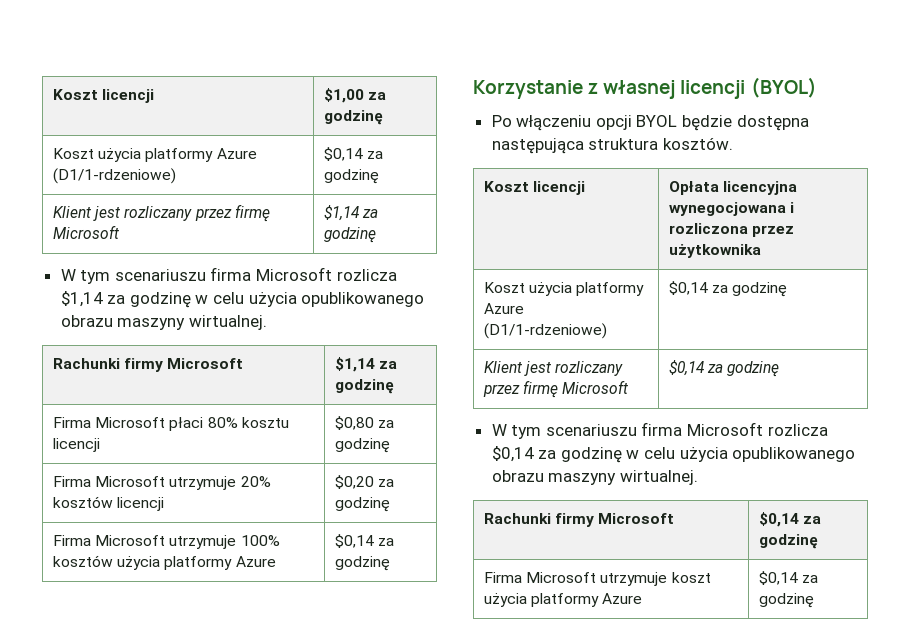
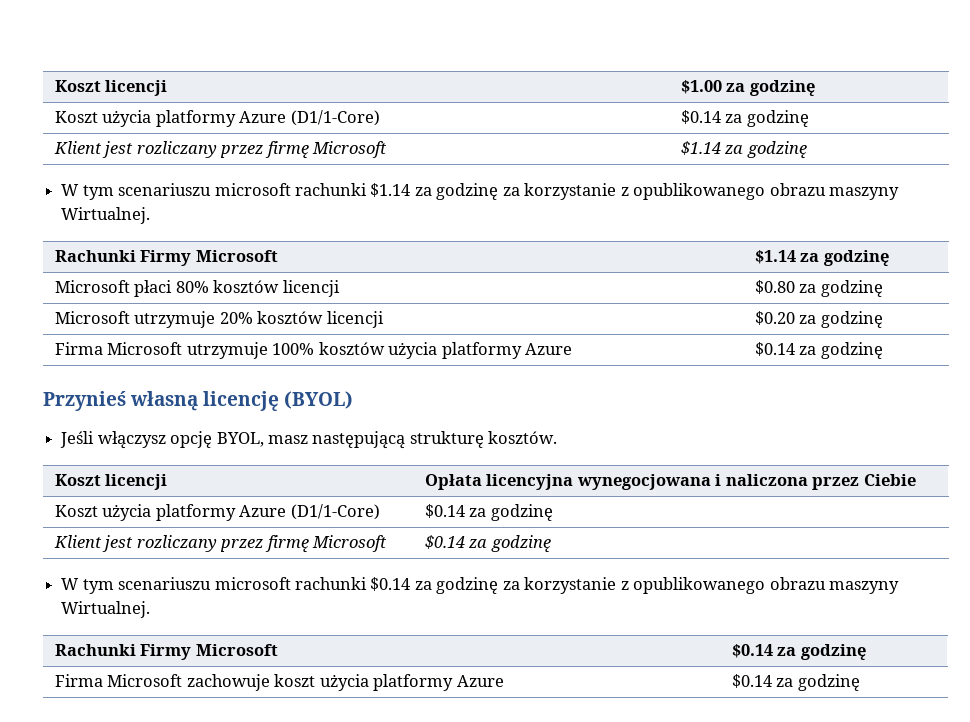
[53,89,155,103] [324,88,365,103] Koszt licencji | $1,00 -> [54,80,168,96] [680,80,722,94] Koszt licencji | $1.00
[53,168,177,184] [324,147,384,161] [324,169,380,184] [53,204,270,222] [53,225,120,239] [324,205,379,221] [324,227,377,243] [60,267,397,284] [60,291,425,308] [60,315,267,330] [53,358,244,372] [335,357,398,372] [335,379,395,394] [53,417,92,428] (D1/1-rdzeniowe) | $0,14 za godzinę // Klient jest rozliczany przez firmę Microsoft | $1,14 za godzinę // W tym scenariuszu firma Microsoft rozlicza $1,14 za godzinę w celu użycia opublikowanego obrazu maszyny wirtualnej. // Rachunki firmy Microsoft | $1,14 za godzinę // Firma -> [290,110,380,126] [680,110,809,127] [53,141,388,159] [680,141,807,159] [61,183,900,200] [61,207,151,224] [54,250,278,266] [754,250,889,266] (D1/1-Core) | $0.14 za godzinę // Klient jest rozliczany przez firmę Microsoft | $1.14 za godzinę // W tym scenariuszu microsoft rachunki $1.14 za godzinę za korzystanie z opublikowanego obrazu maszyny Wirtualnej. // Rachunki Firmy Microsoft | $1.14 za godzinę //
[241,417,289,428] [53,438,101,452] [335,416,395,430] [335,438,391,453] [53,476,92,487] kosztu licencji | $0,80 za godzinę // Firma -> [213,280,340,297] [754,280,883,297] kosztów licencji | $0.80 za godzinę //
[335,475,375,489] $0,20 -> [754,311,795,325] $0.20
[335,534,395,548] [335,556,391,571] [473,77,817,99] [491,115,809,131] [491,138,659,154] $0,14 za godzinę // Korzystanie z własnej licencji (BYOL) // Po włączeniu opcji BYOL będzie dostępna następująca struktura -> [754,342,883,359] [43,391,354,411] [60,431,484,449] $0.14 za godzinę // Przynieś własną licencję (BYOL) // Jeśli włączysz opcję BYOL, masz następującą strukturę
[669,223,795,237] [669,244,762,258] [484,282,645,296] [484,303,525,314] [484,323,608,339] [669,281,788,297] [484,361,624,376] [483,380,629,398] [669,360,780,377] [491,422,828,439] [491,446,856,463] [491,470,698,485] [484,513,675,527] [759,512,822,527] [759,534,819,549] [484,572,668,586] rozliczona przez użytkownika // Koszt użycia platformy Azure (D1/1-rdzeniowe) | $0,14 za godzinę // Klient jest rozliczany przez firmę Microsoft | $0,14 za godzinę // W tym scenariuszu firma Microsoft rozlicza $0,14 za godzinę w celu użycia opublikowanego obrazu maszyny wirtualnej. // Rachunki firmy Microsoft | $0,14 za godzinę // Firma Microsoft utrzymuje -> [725,474,916,490] [54,504,380,521] [424,504,553,521] [53,535,388,553] [424,535,551,553] [61,577,900,594] [61,601,151,618] [54,644,278,660] [731,644,866,660] [54,674,270,691] naliczona przez Ciebie // Koszt użycia platformy Azure (D1/1-Core) | $0.14 za godzinę // Klient jest rozliczany przez firmę Microsoft | $0.14 za godzinę // W tym scenariuszu microsoft rachunki $0.14 za godzinę za korzystanie z opublikowanego obrazu maszyny Wirtualnej. // Rachunki Firmy Microsoft | $0.14 za godzinę // Firma Microsoft zachowuje
[759,571,799,585] $0,14 -> [731,674,772,688] $0.14

